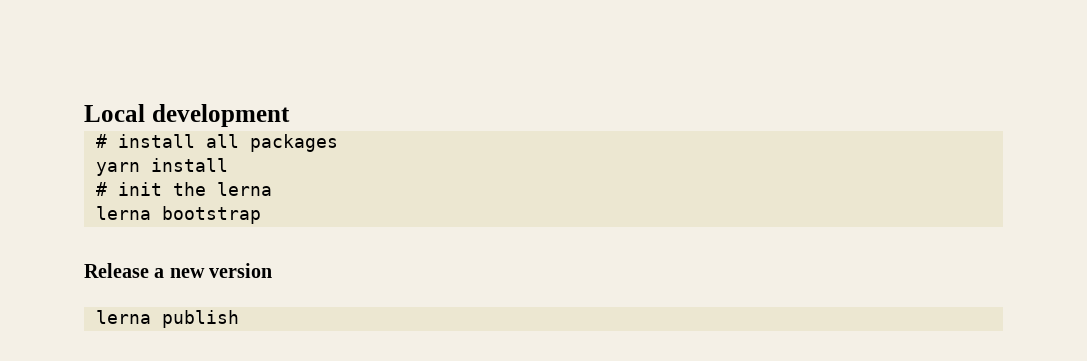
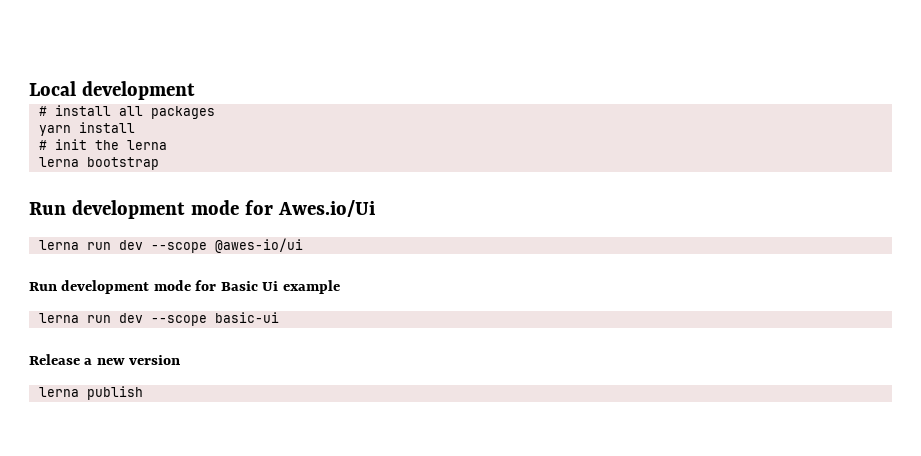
(261, 215) none -> [29,200,375,219] [38,238,303,253] [29,280,340,294] [38,312,279,326] // Run development mode for Awes.io/Ui // lerna run dev --scope @awes-io/ui // Run development mode for Basic Ui example // lerna run dev --scope basic-ui

